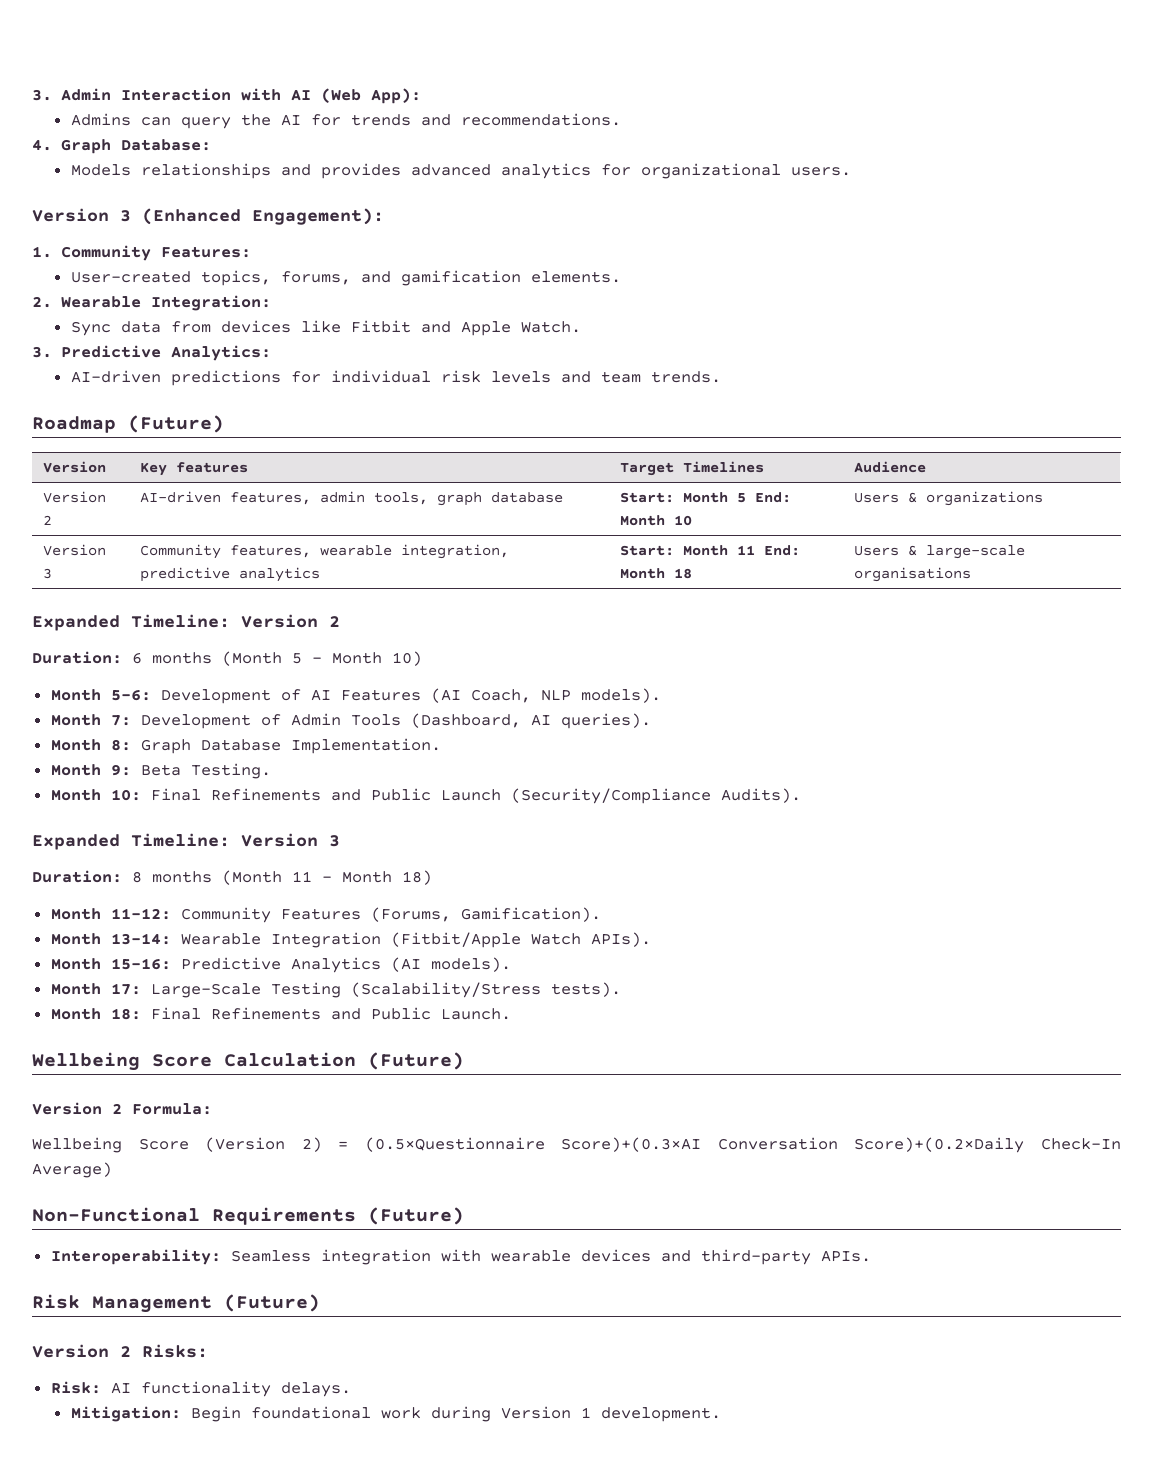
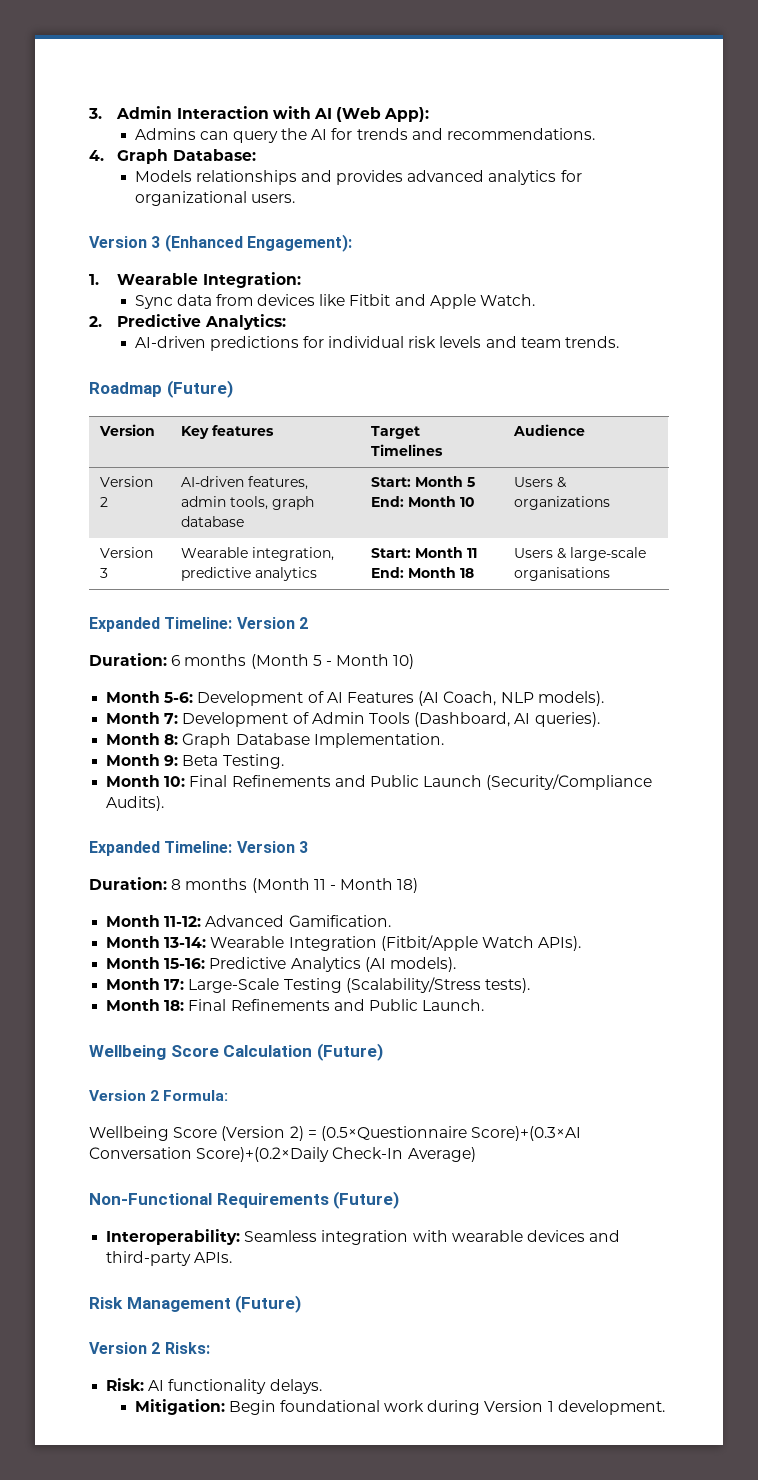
[60,245,251,261] [70,270,621,286] [32,296,52,308] Community Features: // User-created topics, forums, and gamification elements. // 2. -> (99, 279) none
[32,346,52,358] 3. -> [89,316,102,327] 2.
[139,544,392,559] Community features, wearable -> [180,547,248,558] Wearable
[180,907,601,923] Community Features (Forums, Gamification). -> [205,915,391,927] Advanced Gamification.

